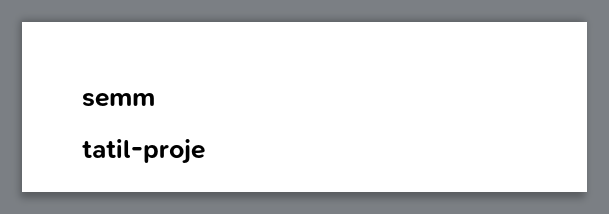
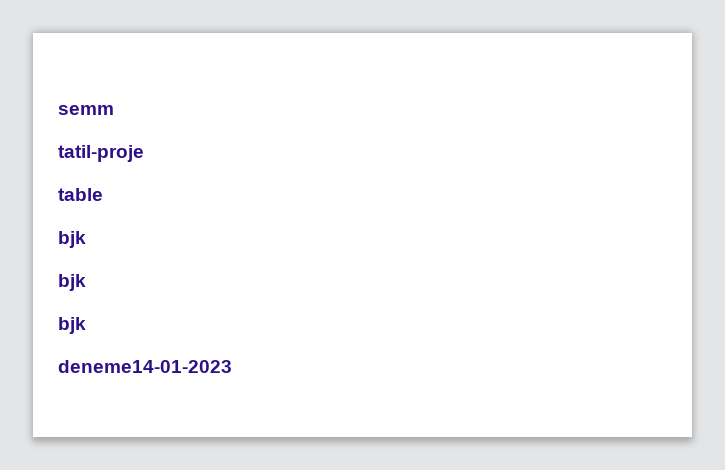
(205, 151) none -> [58,188,103,201] [58,231,86,248] [58,274,86,291] [58,317,86,334] [58,360,232,373] // table // bjk // bjk // bjk // deneme14-01-2023

